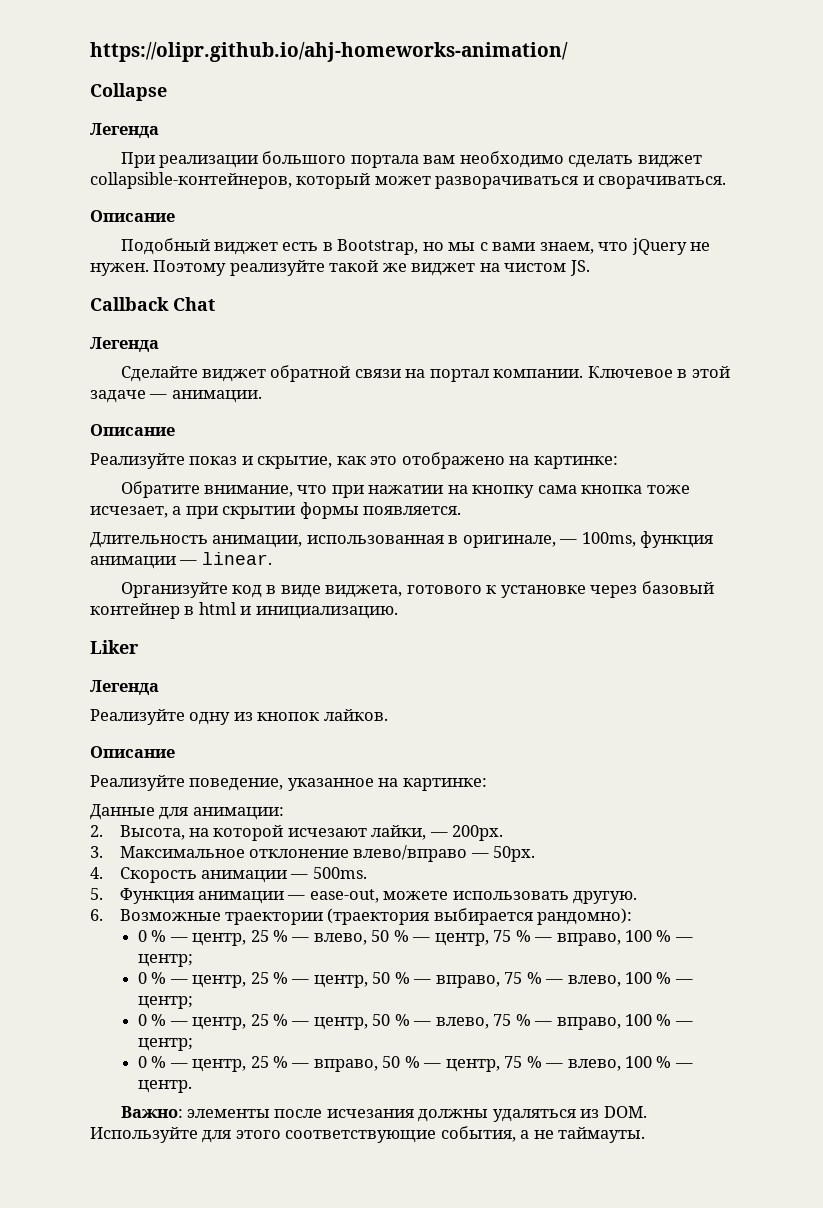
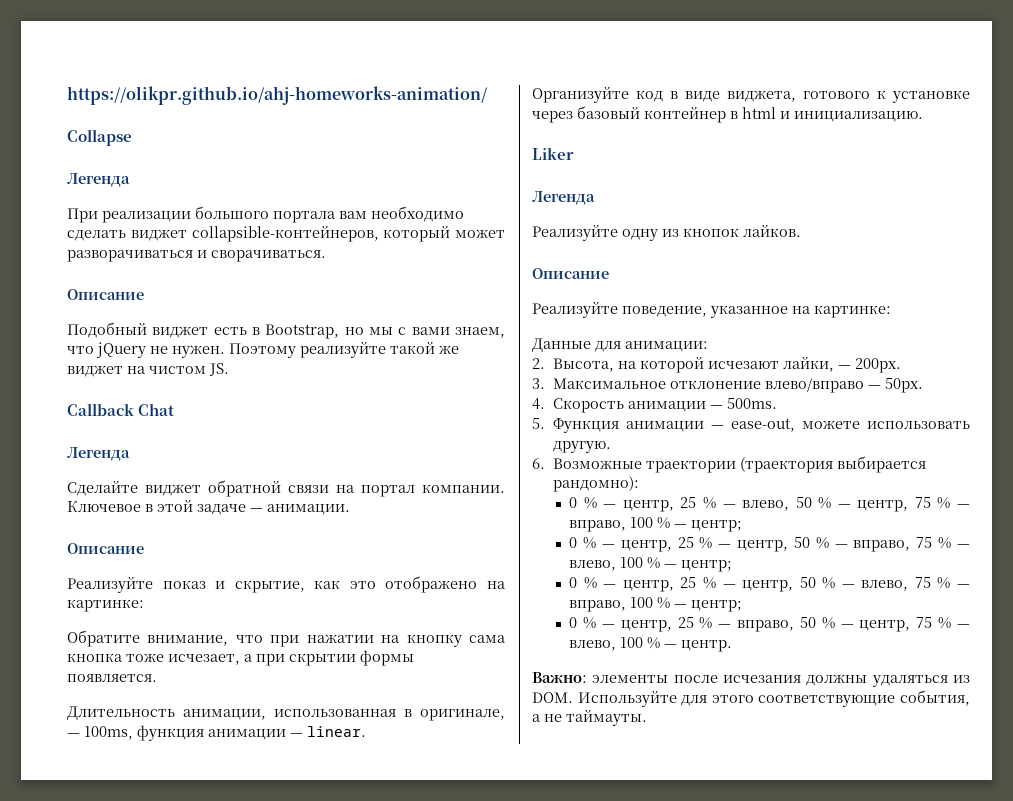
[90,42,568,62] https://olipr.github.io/ahj-homeworks-animation/ -> [67,86,488,105] https://olikpr.github.io/ahj-homeworks-animation/

